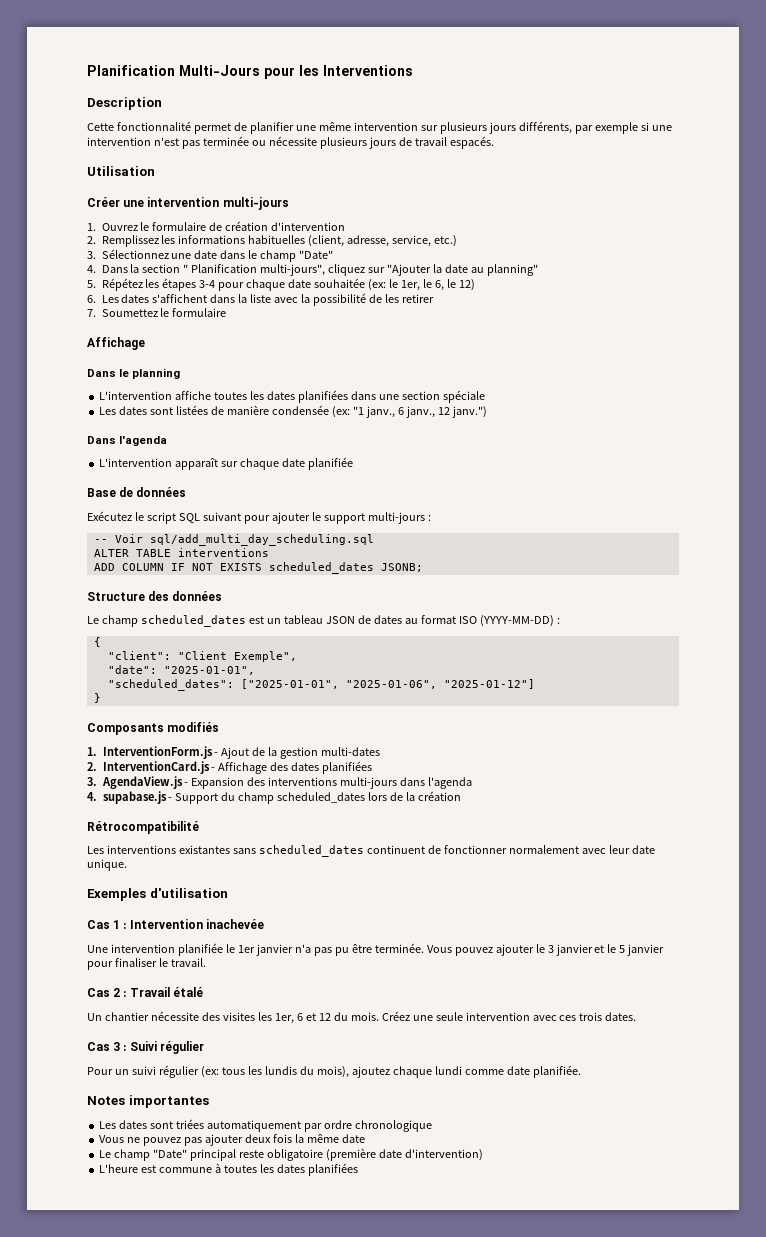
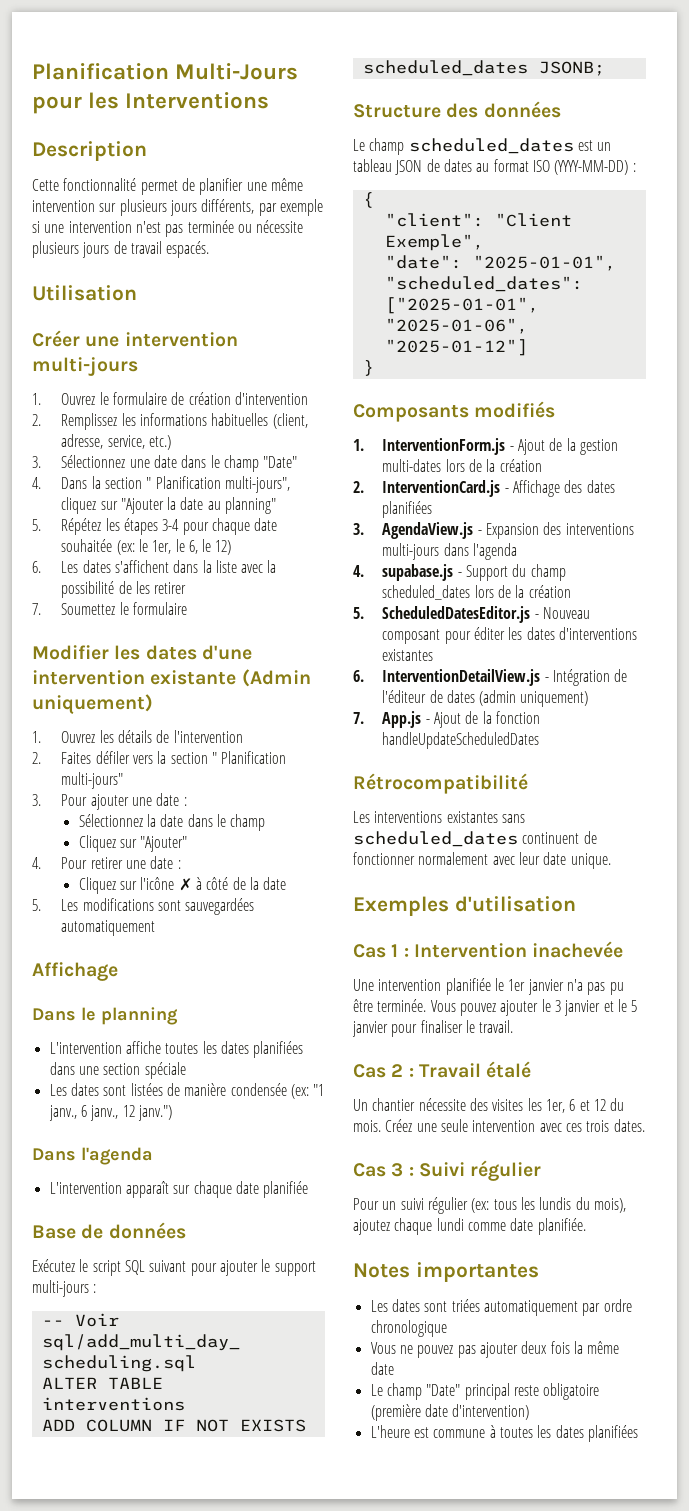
(227, 312) none -> [32,645,252,660] [32,669,311,687] [32,694,153,714] [32,730,243,743] [32,751,287,764] [61,772,124,789] [32,793,187,810] [78,814,266,831] [78,835,188,852] [32,856,181,869] [78,877,287,894] [32,898,255,915] [61,920,156,936] // Modifier les dates d'une intervention existante (Admin uniquement) // 1. Ouvrez les détails de l'intervention // 2. Faites défiler vers la section " Planification multi-jours" // 3. Pour ajouter une date : // Sélectionnez la date dans le champ // Cliquez sur "Ajouter" // 4. Pour retirer une date : // Cliquez sur l'icône ✗ à côté de la date // 5. Les modifications sont sauvegardées automatiquement
(381, 751) none -> [445,459,542,472] lors de la création
(462, 796) none -> [353,606,590,623] [382,627,637,644] [382,649,434,661] [353,669,628,686] [382,690,589,707] [353,711,540,728] [382,732,540,749] // 5. ScheduledDatesEditor.js - Nouveau composant pour éditer les dates d'interventions existantes // 6. InterventionDetailView.js - Intégration de l'éditeur de dates (admin uniquement) // 7. App.js - Ajout de la fonction handleUpdateScheduledDates

